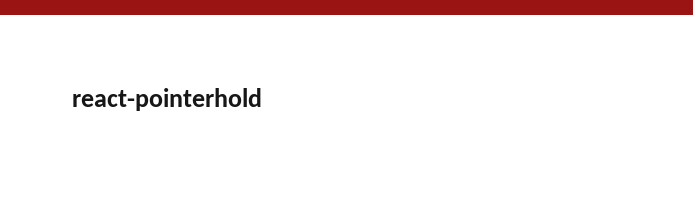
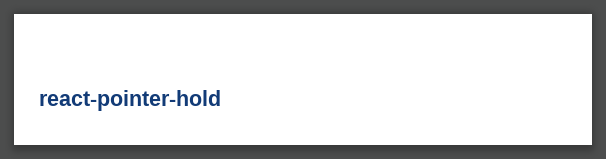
[72,88,262,111] react-pointerhold -> [39,90,221,111] react-pointer-hold

